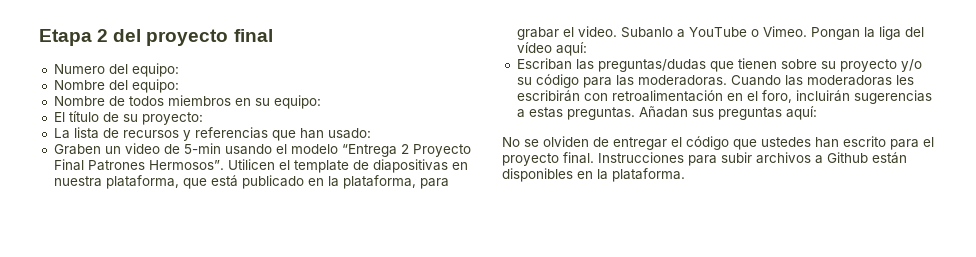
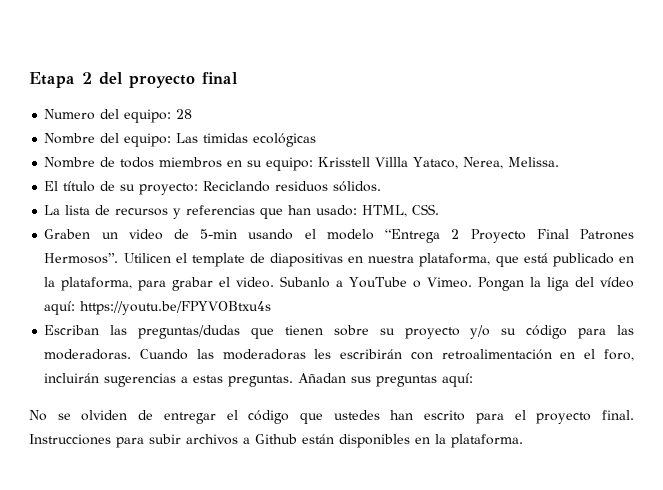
(179, 70) none -> [176,109,193,119] 28
(179, 86) none -> [176,133,317,147] Las timidas ecológicas
(321, 102) none -> [318,157,560,169] Krisstell Villla Yataco, Nerea, Melissa.
(203, 118) none -> [203,181,382,192] Reciclando residuos sólidos.
(371, 133) none -> [362,204,440,217] HTML, CSS.
(587, 49) none -> [80,301,272,315] https://youtu.be/FPYVOBtxu4s

